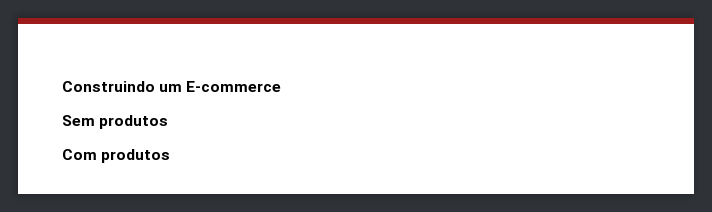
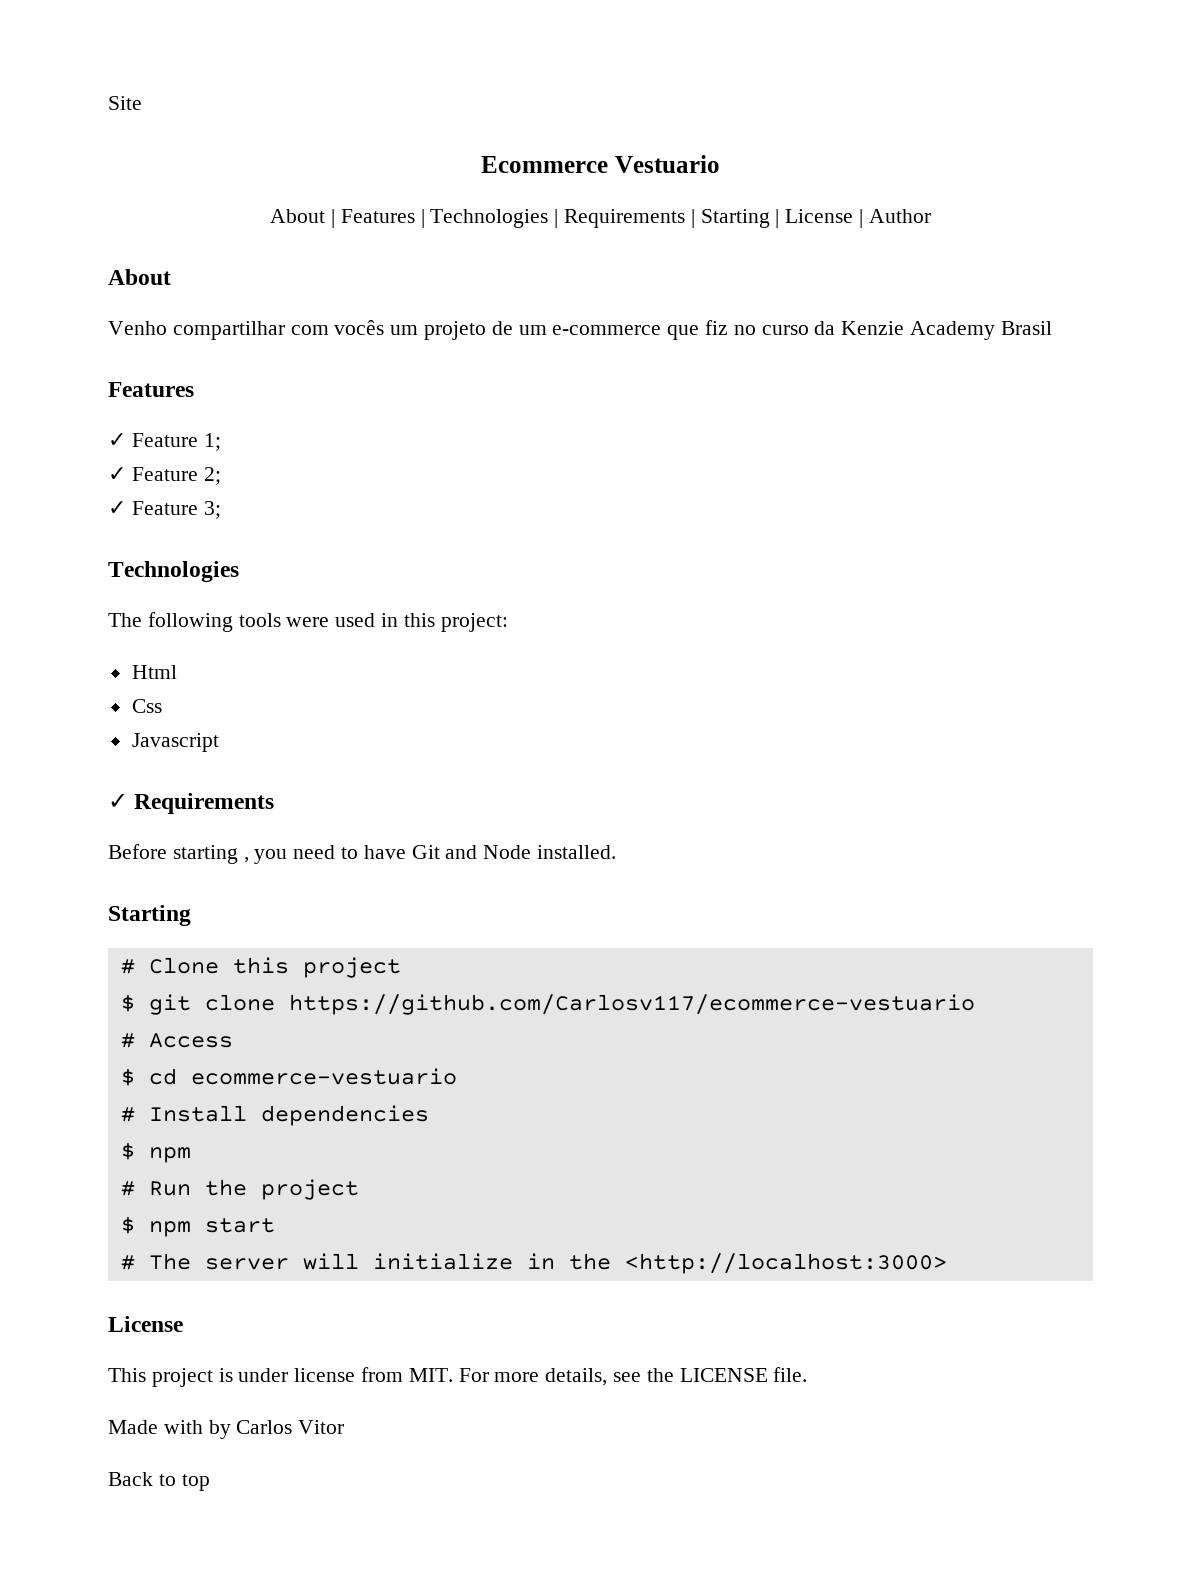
[62,81,282,92] [62,115,169,129] [62,149,171,163] Construindo um E-commerce // Sem produtos // Com produtos -> [108,96,142,110] [481,155,720,173] [270,209,931,228] [108,269,171,285] [108,320,1052,340] [108,382,194,397] [108,433,221,451] [108,467,221,485] [108,501,221,519] [108,561,239,582] [108,612,508,632] [131,665,177,679] [131,699,162,713] [131,733,219,752] [108,793,275,814] [108,844,617,864] [108,905,191,926] [120,957,401,978] [120,994,975,1015] [120,1033,233,1048] [120,1068,457,1086] [120,1105,429,1126] [120,1142,191,1163] [120,1179,359,1200] [120,1216,275,1237] [120,1253,947,1274] [108,1316,183,1332] [108,1367,808,1387] [108,1420,345,1439] [108,1472,210,1491] Site // Ecommerce Vestuario // About | Features | Technologies | Requirements | Starting | License | Author // About // Venho compartilhar com vocês um projeto de um e-commerce que fiz no curso da Kenzie Academy Brasil // Features // ✓ Feature 1; // ✓ Feature 2; // ✓ Feature 3; // Technologies // The following tools were used in this project: // Html // Css // Javascript // ✓ Requirements // Before starting , you need to have Git and Node installed. // Starting // # Clone this project // $ git clone https://github.com/Carlosv117/ecommerce-vestuario // # Access // $ cd ecommerce-vestuario // # Install dependencies // $ npm // # Run the project // $ npm start // # The server will initialize in the <http://localhost:3000> // License // This project is under license from MIT. For more details, see the LICENSE file. // Made with by Carlos Vitor // Back to top

